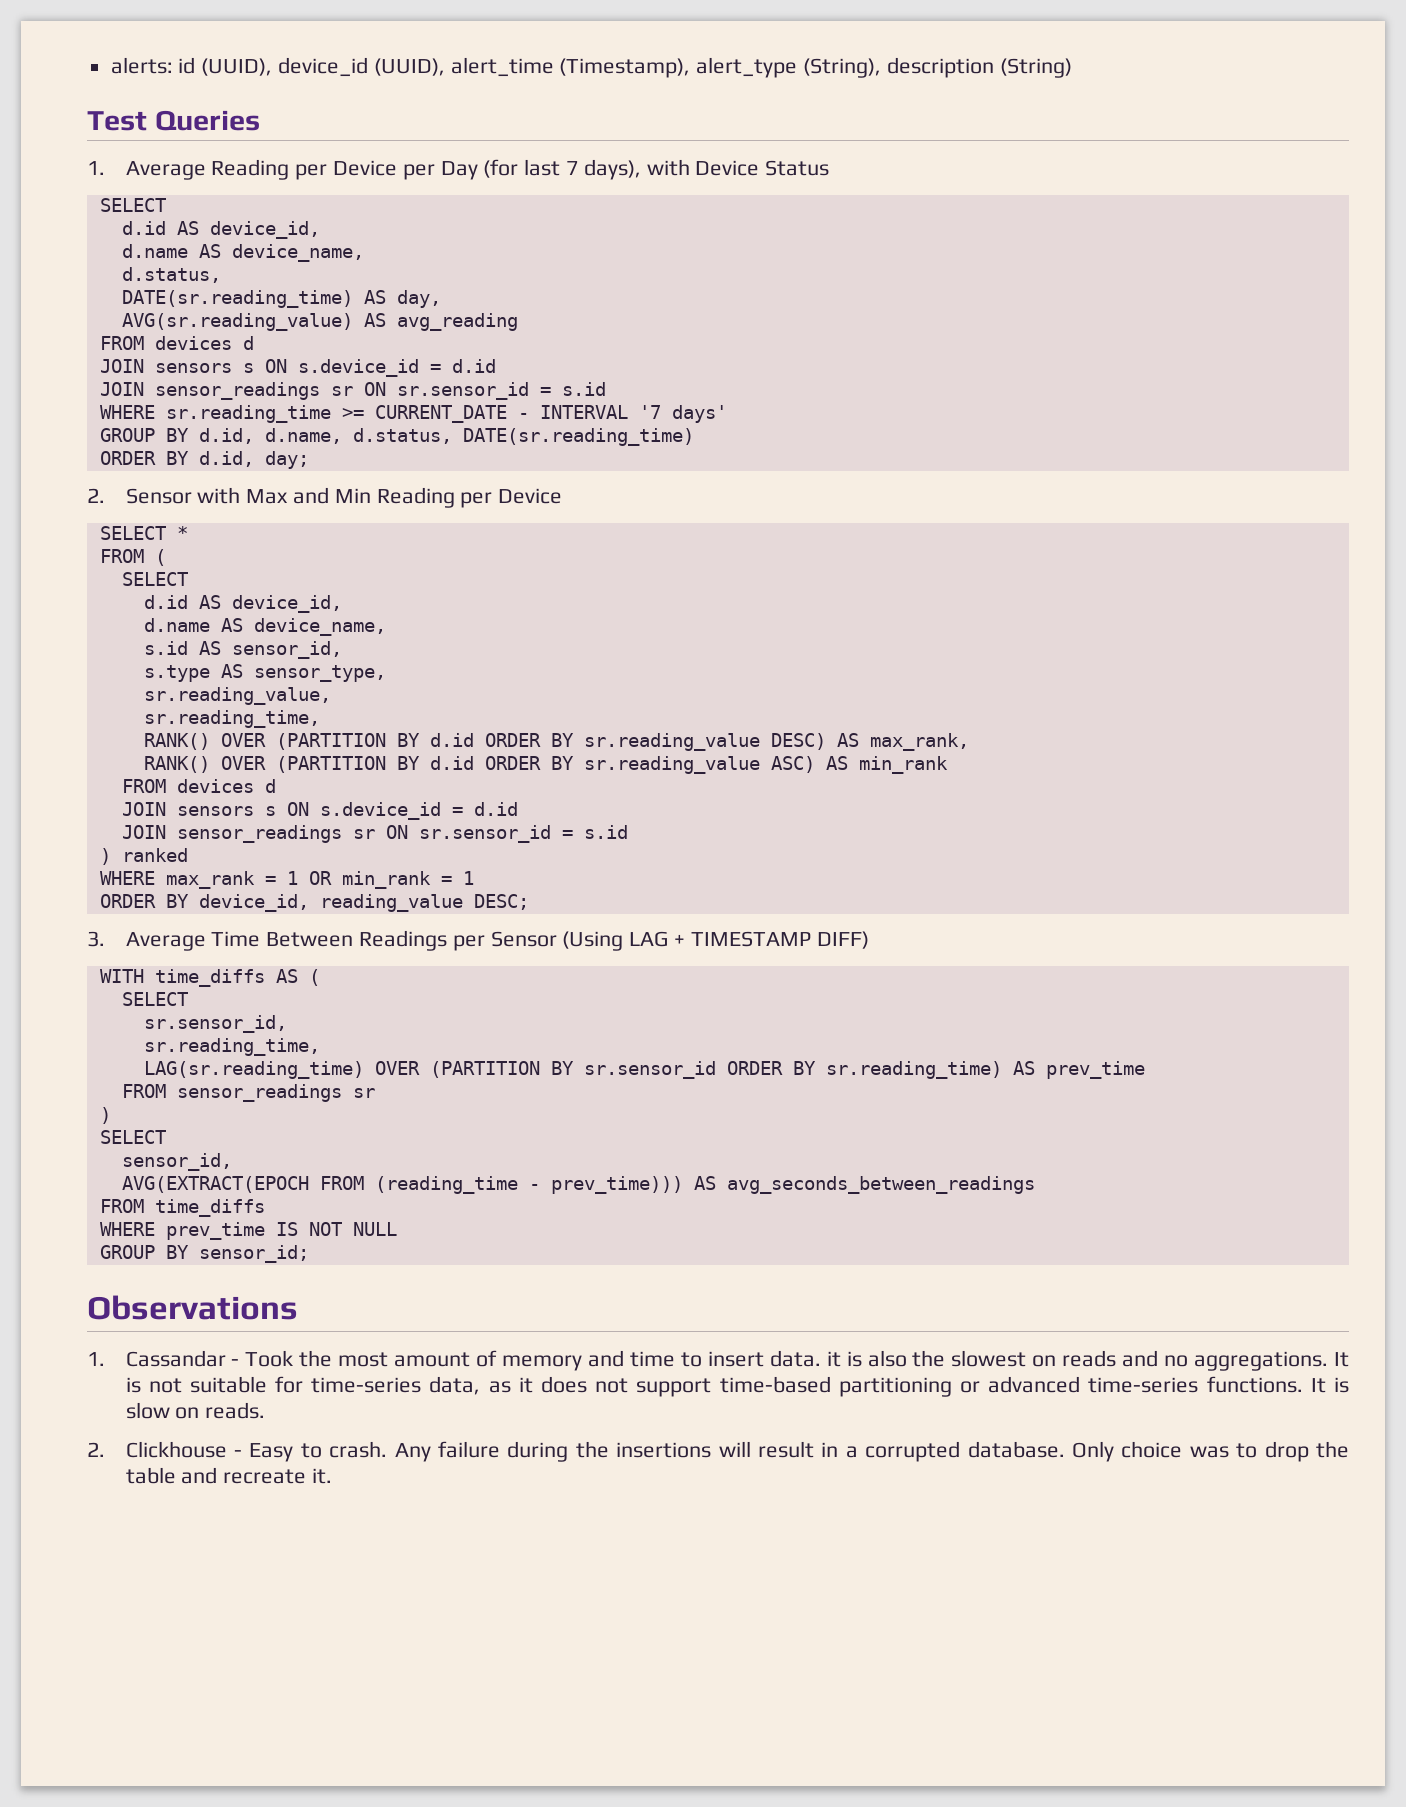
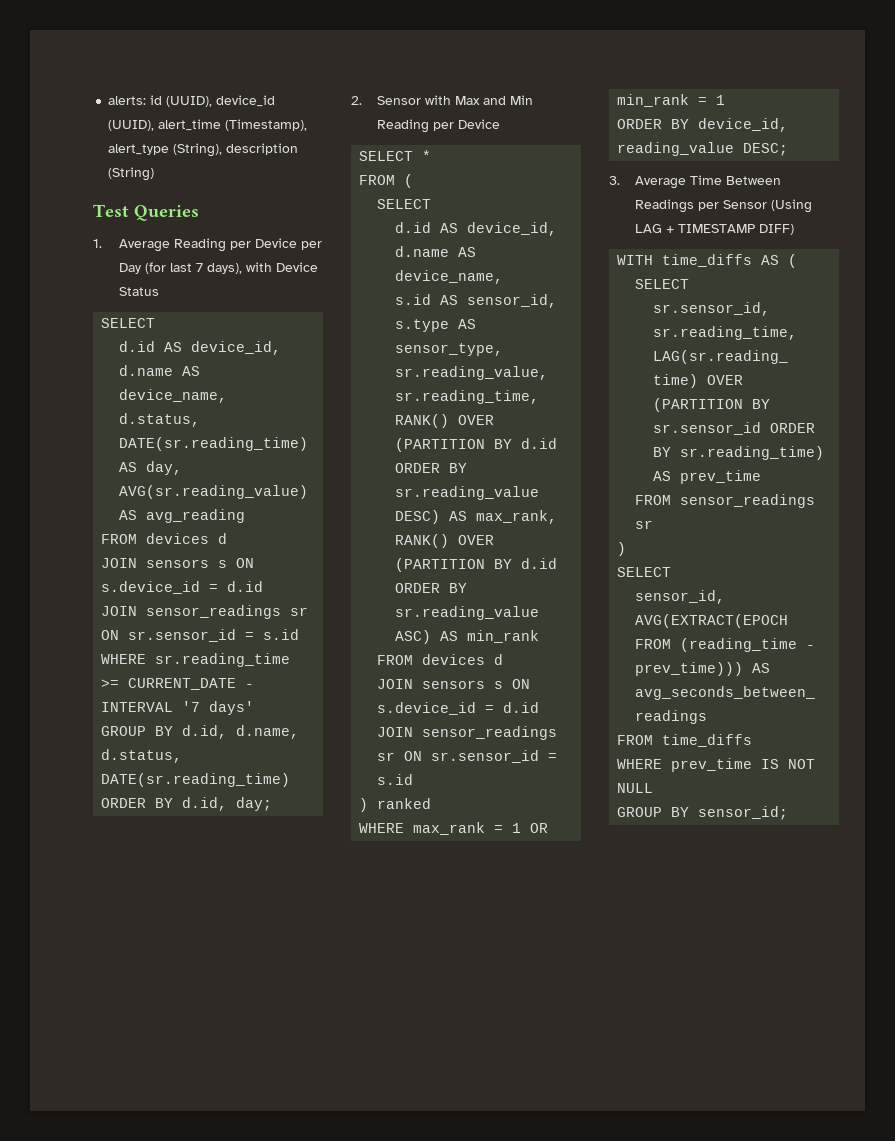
[87,1295,298,1320] [87,1350,1350,1371] [125,1376,1349,1397] [125,1402,266,1419] [87,1441,1349,1462] [125,1467,332,1484] // Observations // 1. Cassandar - Took the most amount of memory and time to insert data. it is also the slowest on reads and no aggregations. It is not suitable for time-series data, as it does not support time-based partitioning or advanced time-series functions. It is slow on reads. // 2. Clickhouse - Easy to crash. Any failure during the insertions will result in a corrupted database. Only choice was to drop the table and recreate it. -> (789, 813) none

